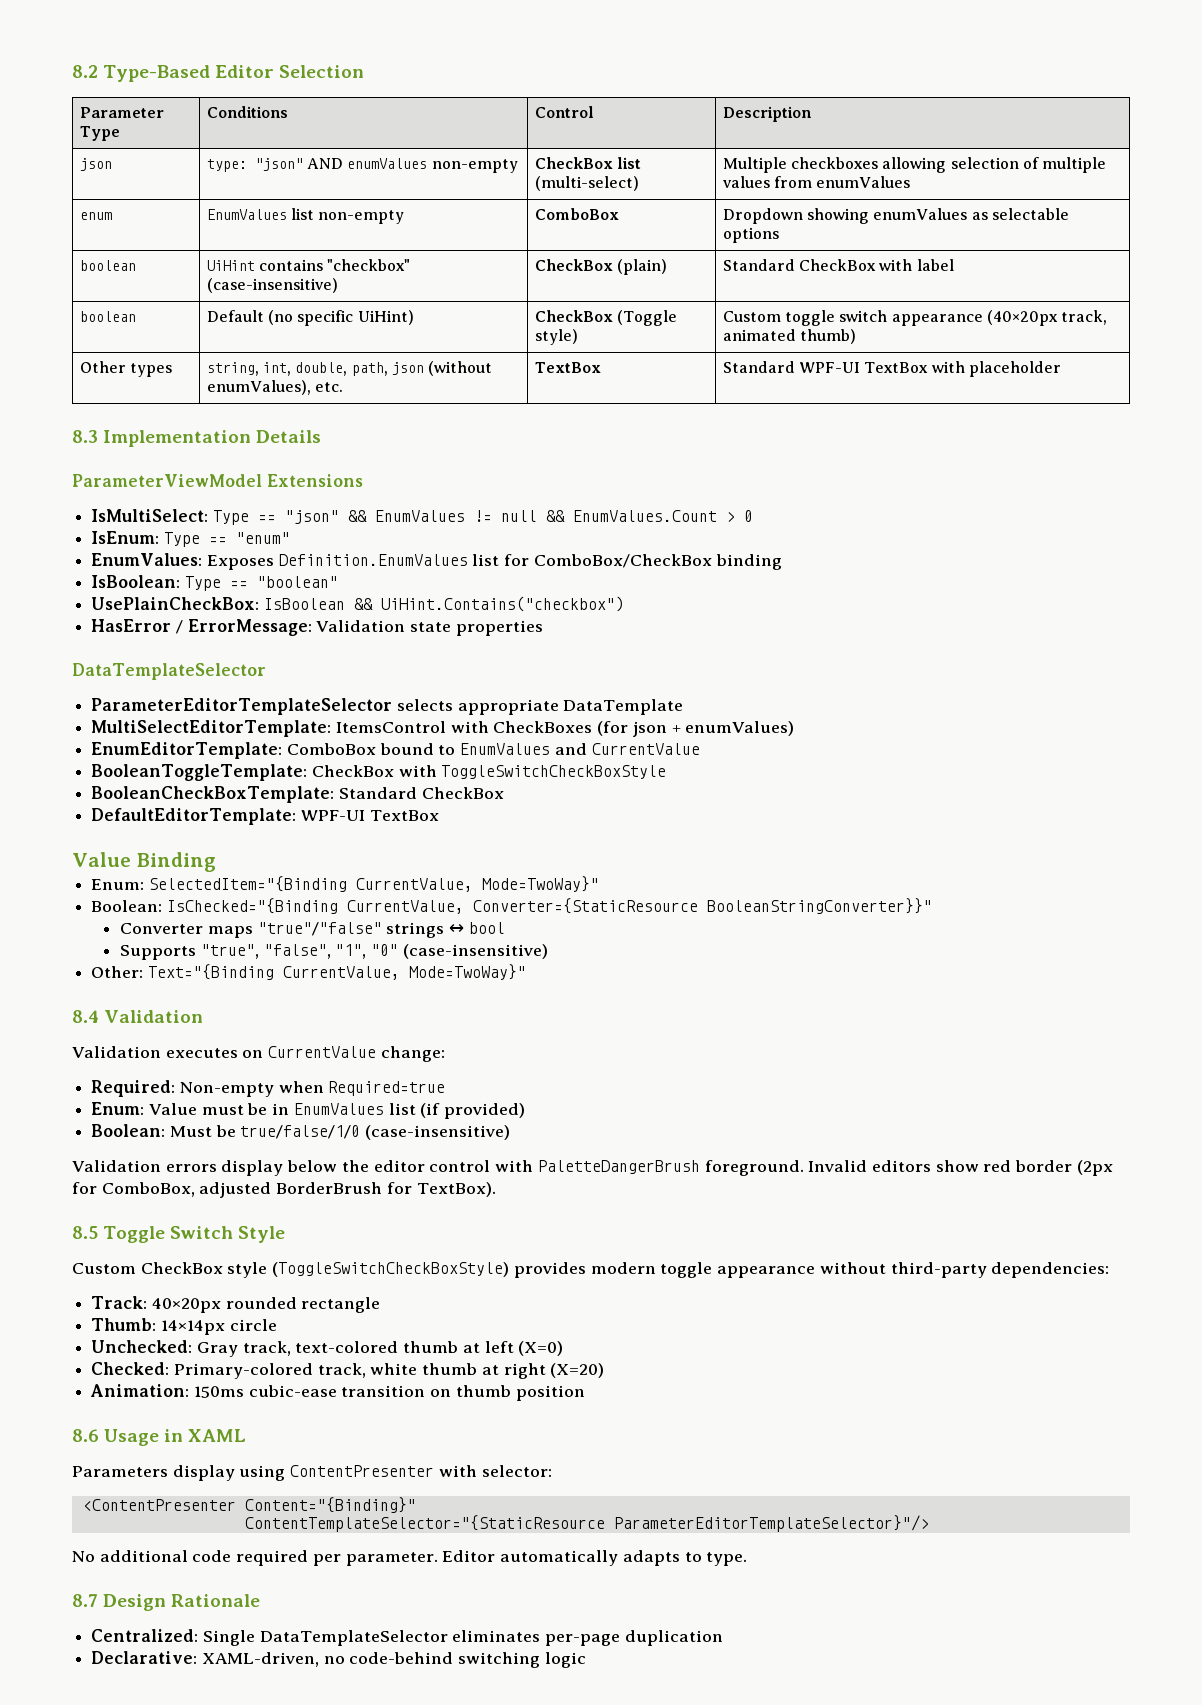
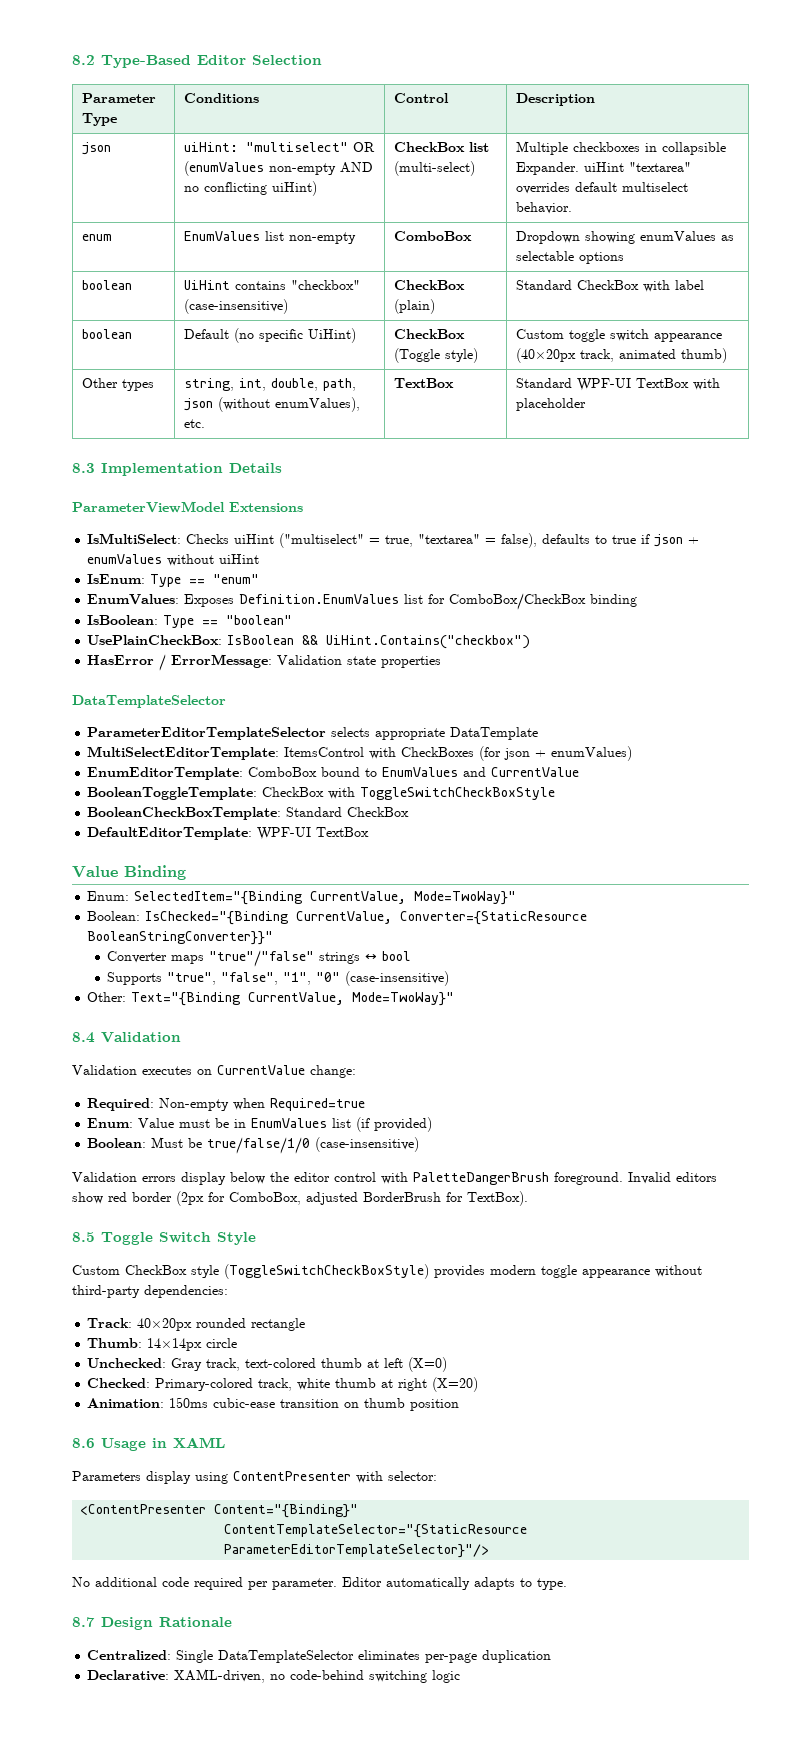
[206,158,518,173] type: "json" AND enumValues non-empty -> [183,142,375,152] [183,161,373,176] [183,181,317,196] uiHint: "multiselect" OR (enumValues non-empty AND no conflicting uiHint)
[882,157,1107,173] [722,176,911,188] allowing selection of multiple values from enumValues -> [644,142,726,155] [515,162,691,175] [515,182,688,194] [515,202,572,214] in collapsible Expander. uiHint "textarea" overrides default multiselect behavior.
[212,510,753,525] Type == "json" && EnumValues != null && EnumValues.Count > 0 -> [186,533,700,548] [87,554,260,566] Checks uiHint ("multiselect" = true, "textarea" = false), defaults to true if json + enumValues without uiHint

